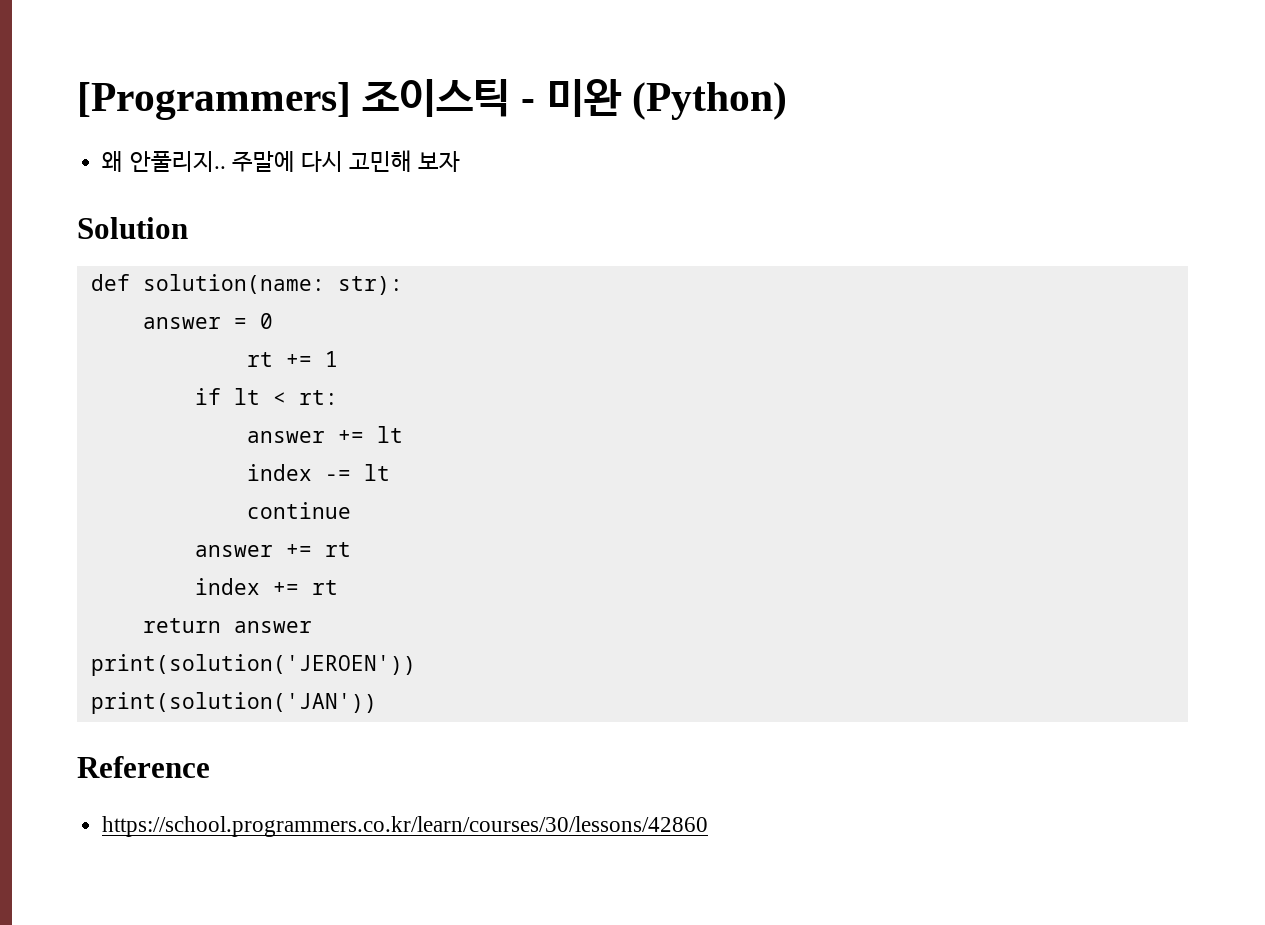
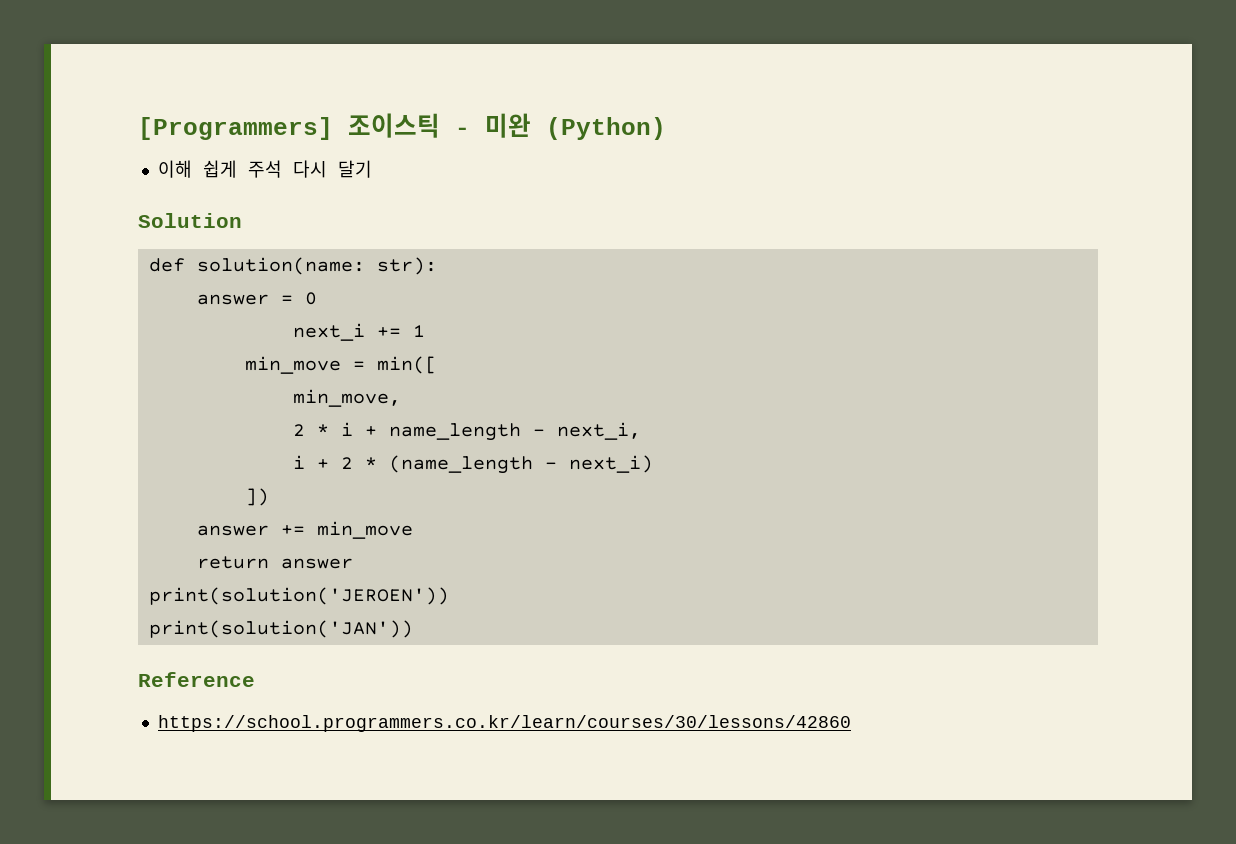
[102,150,461,172] 왜 안풀리지.. 주말에 다시 고민해 보자 -> [157,160,372,178] 이해 쉽게 주석 다시 달기
[246,352,273,367] rt -> [292,323,365,341] next_i
[194,388,338,405] [246,426,403,443] [246,464,390,481] [246,502,351,519] [194,542,351,557] [194,578,338,595] if lt < rt: // answer += lt // index -= lt // continue // answer += rt // index += rt -> [244,356,437,374] [292,389,401,407] [292,422,641,441] [292,455,653,474] [244,488,269,506] [196,521,413,539] min_move = min([ // min_move, // 2 * i + name_length - next_i, // i + 2 * (name_length - next_i) // ]) // answer += min_move

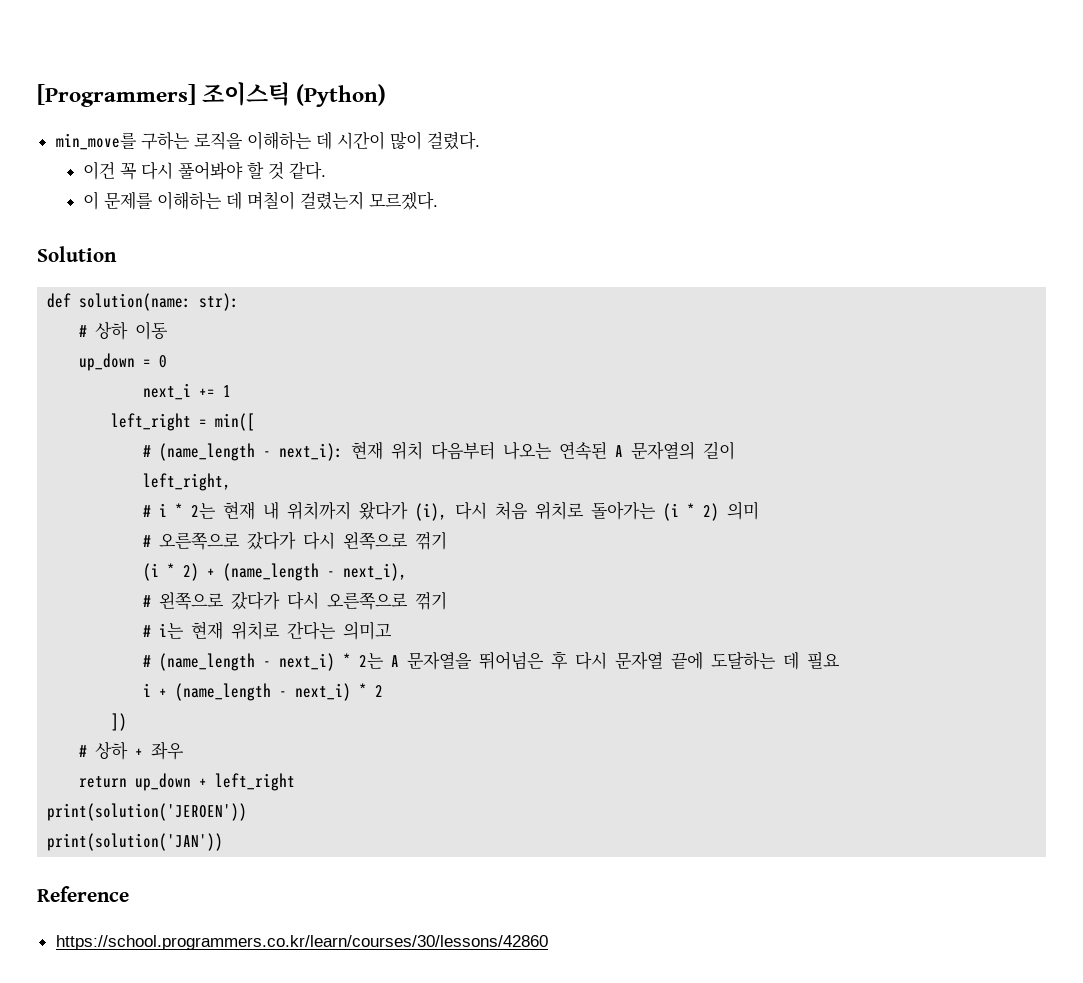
[455,113,531,138] - 미완 -> (291, 94) none
[157,160,372,178] 이해 쉽게 주석 다시 달기 -> [55,131,480,150] [82,161,326,180] [82,191,438,210] min_move를 구하는 로직을 이해하는 데 시간이 많이 걸렸다. // 이건 꼭 다시 풀어봐야 할 것 같다. // 이 문제를 이해하는 데 며칠이 걸렸는지 모르겠다.
[196,294,269,305] answer -> [79,321,169,340] [79,353,136,371] # 상하 이동 // up_down
[244,356,341,374] min_move -> [111,413,192,431] left_right
[292,389,401,407] [292,422,641,441] [292,455,653,474] min_move, // 2 * i + name_length - next_i, // i + 2 * (name_length - next_i) -> [143,441,736,461] [143,473,232,491] [143,501,760,521] [143,532,448,550] [143,563,408,581] [143,592,448,610] [143,621,393,640] [143,651,841,671] [143,683,384,701] # (name_length - next_i): 현재 위치 다음부터 나오는 연속된 A 문자열의 길이 // left_right, // # i * 2는 현재 내 위치까지 왔다가 (i), 다시 처음 위치로 돌아가는 (i * 2) 의미 // # 오른쪽으로 갔다가 다시 왼쪽으로 꺾기 // (i * 2) + (name_length - next_i), // # 왼쪽으로 갔다가 다시 오른쪽으로 꺾기 // # i는 현재 위치로 간다는 의미고 // # (name_length - next_i) * 2는 A 문자열을 뛰어넘은 후 다시 문자열 끝에 도달하는 데 필요 // i + (name_length - next_i) * 2
[196,521,413,539] [196,556,353,569] answer += min_move // return answer -> [79,741,185,760] [79,773,296,791] # 상하 + 좌우 // return up_down + left_right

